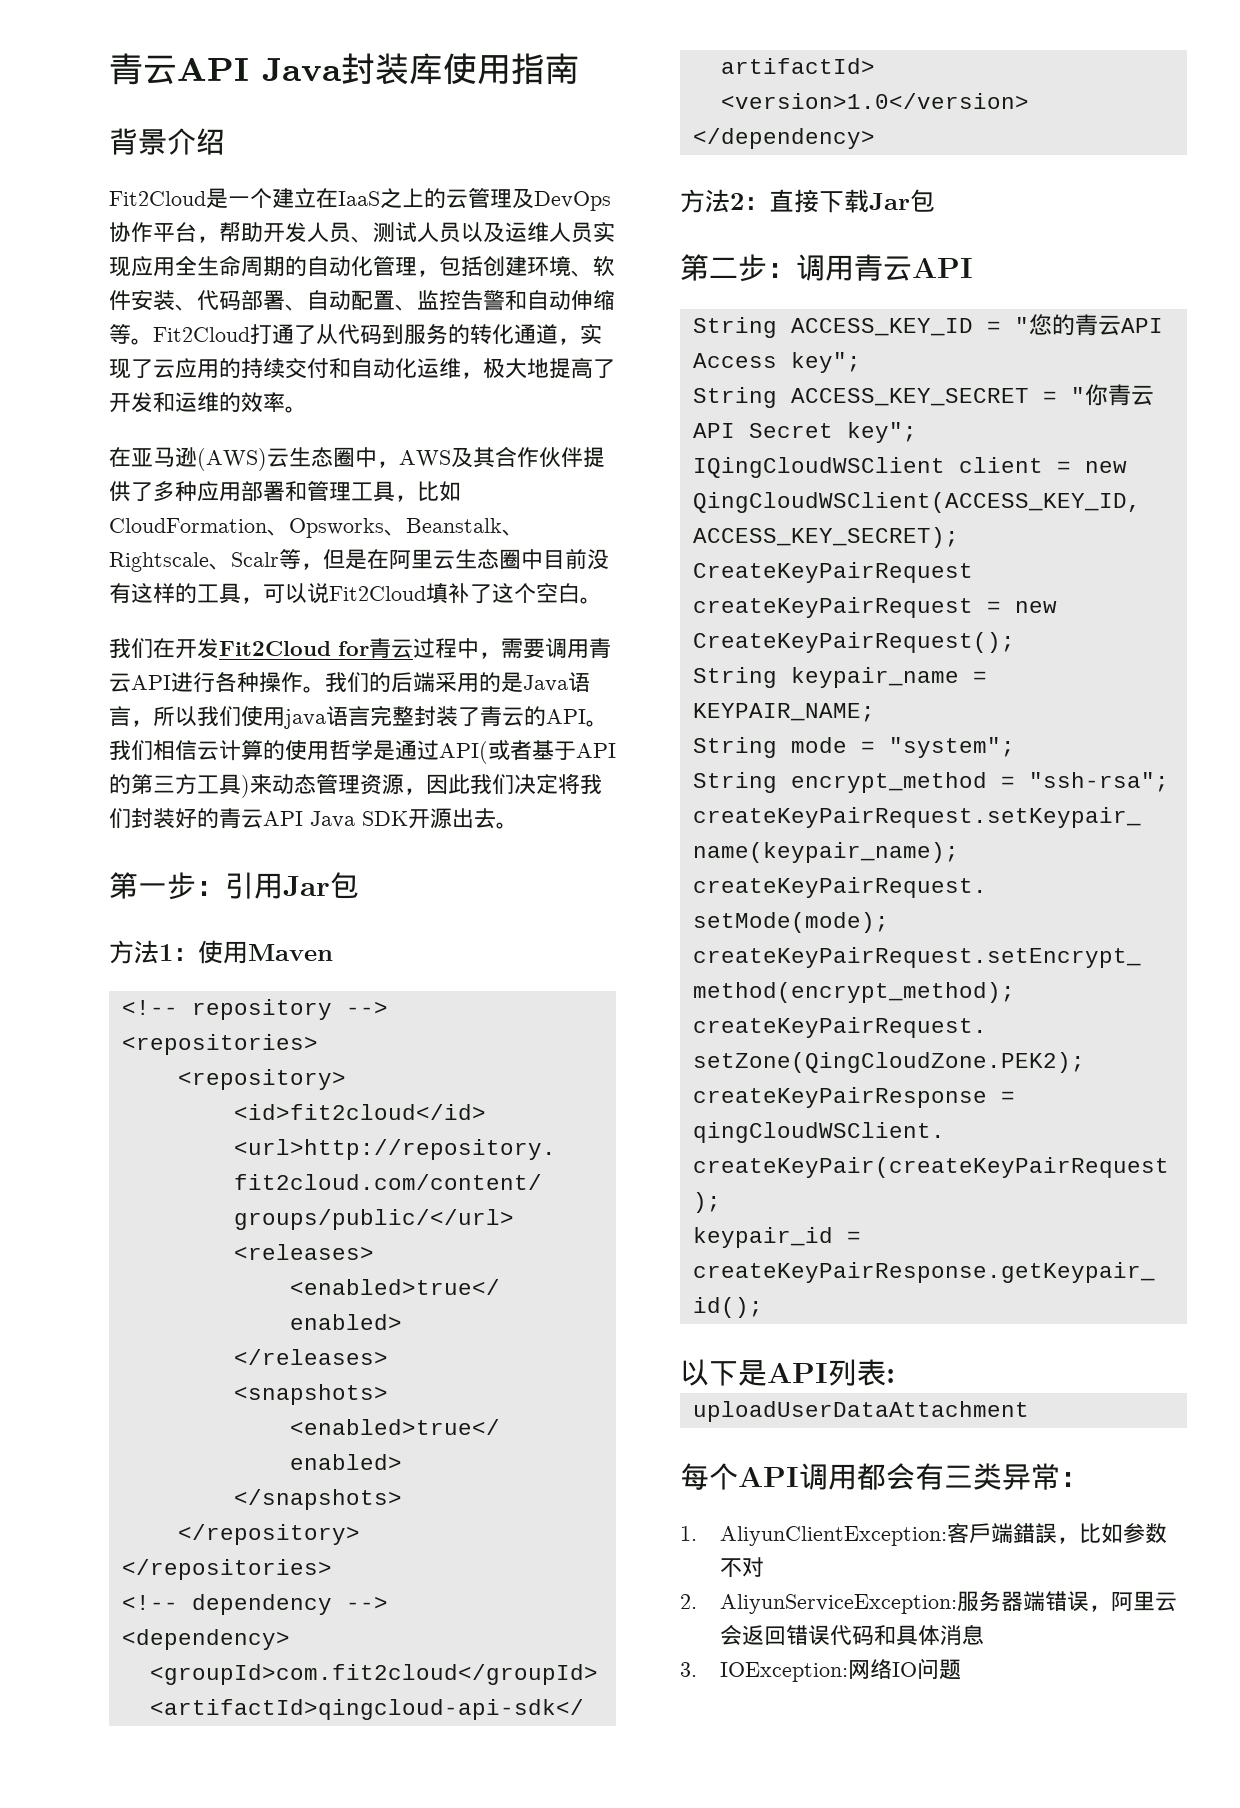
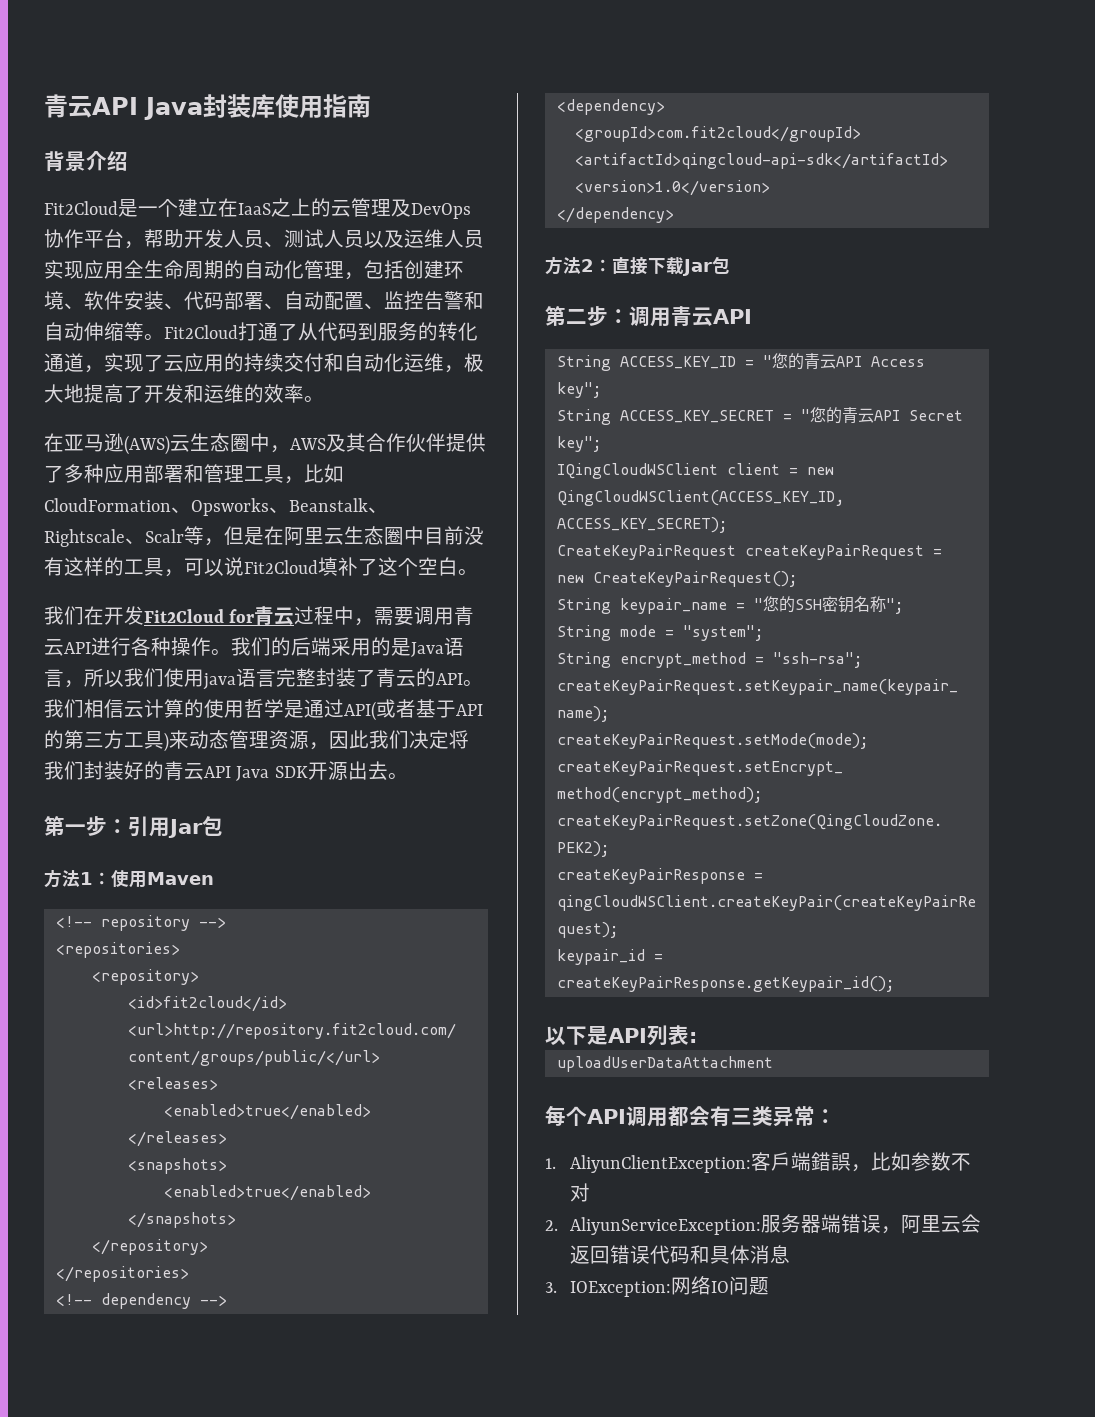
[1084,384,1108,406] 你 -> [809,407,842,424] 您的
[692,703,875,722] KEYPAIR_NAME; -> [753,596,903,614] "您的SSH密钥名称";

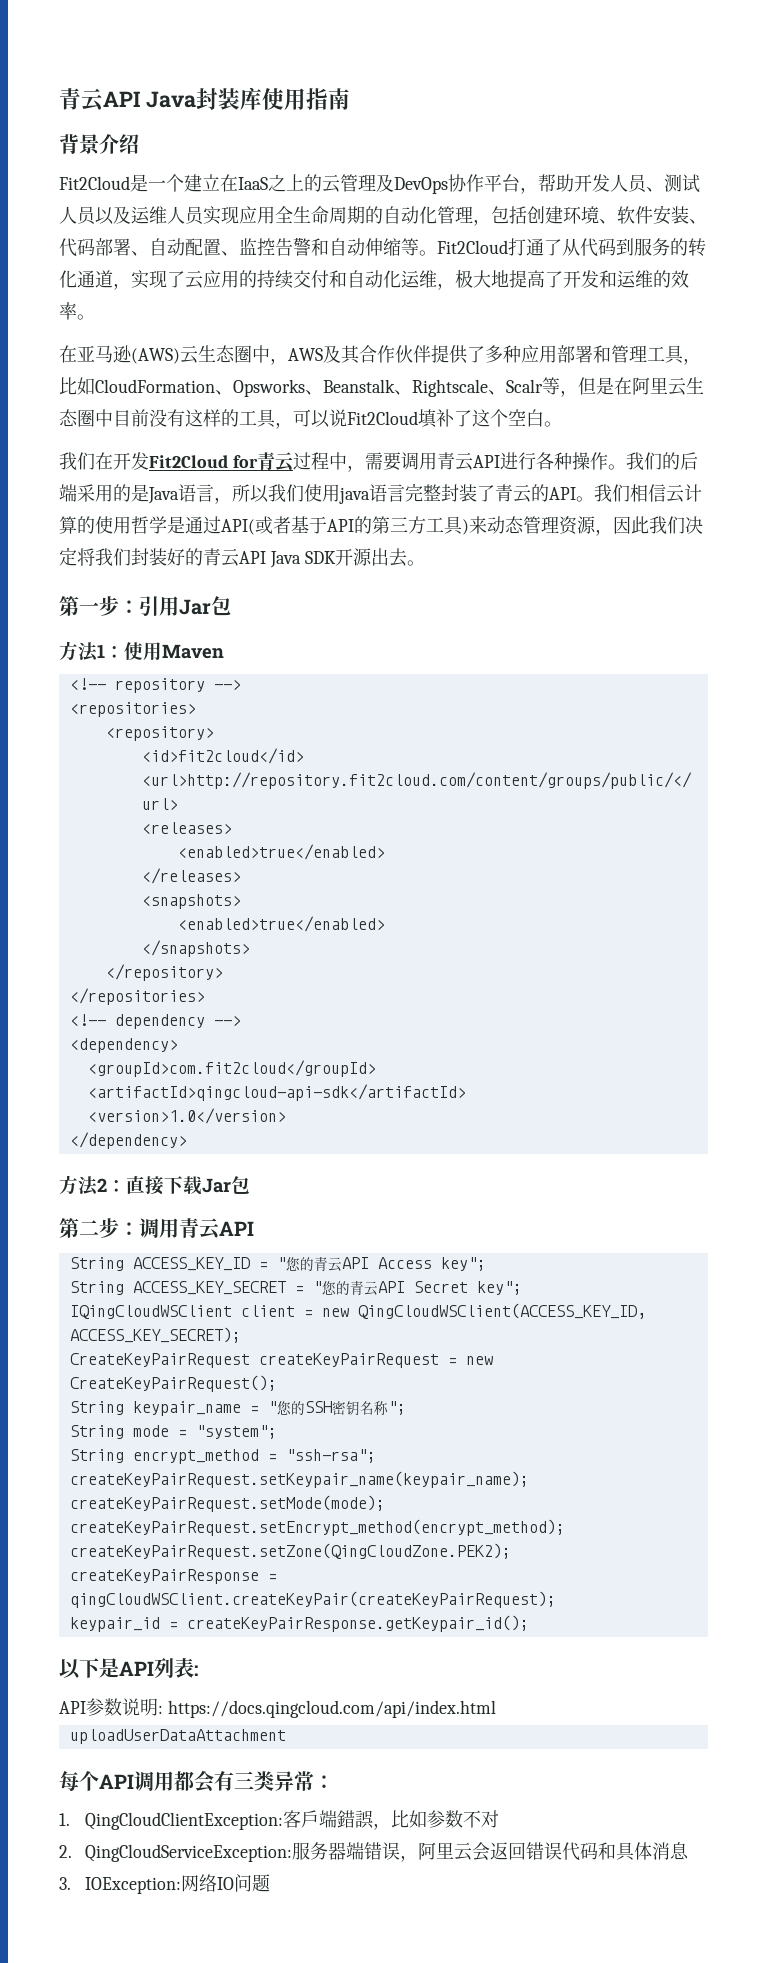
(697, 1037) none -> [59,1698,496,1718] // API参数说明: https://docs.qingcloud.com/api/index.html
[569,1155,751,1173] AliyunClientException: -> [84,1812,283,1830] QingCloudClientException:
[569,1217,761,1235] AliyunServiceException: -> [84,1844,292,1862] QingCloudServiceException:

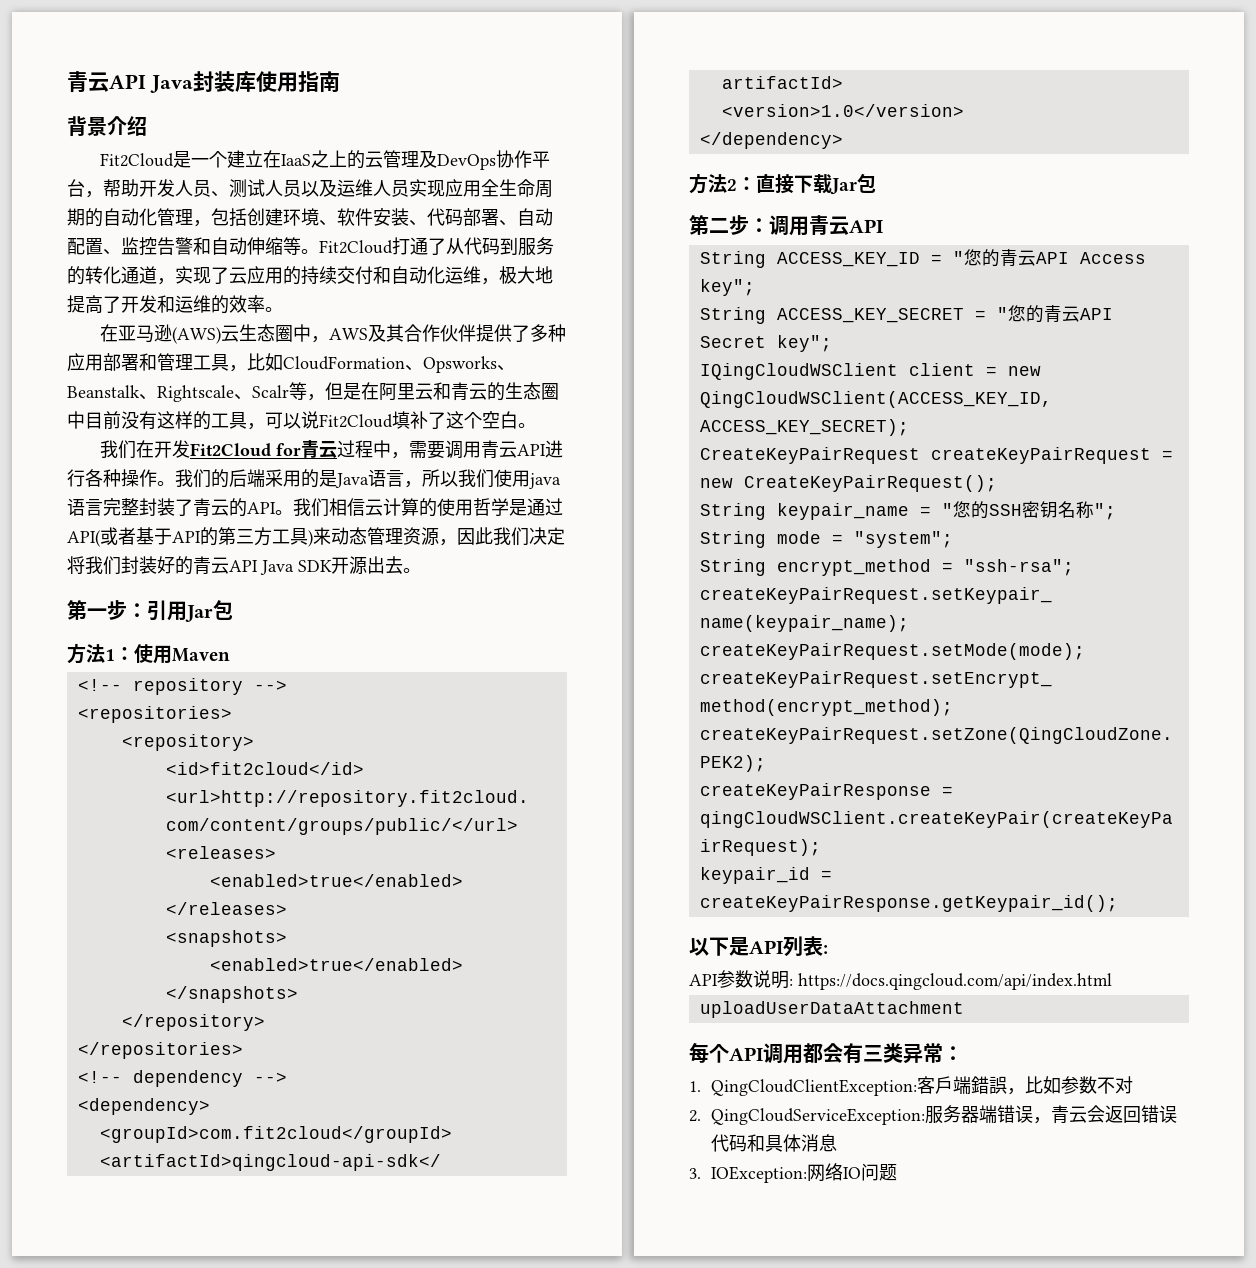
(686, 386) none -> [433,382,505,401] 和青云的
[417,1842,454,1860] 阿里 -> [1050,1105,1069,1124] 青

